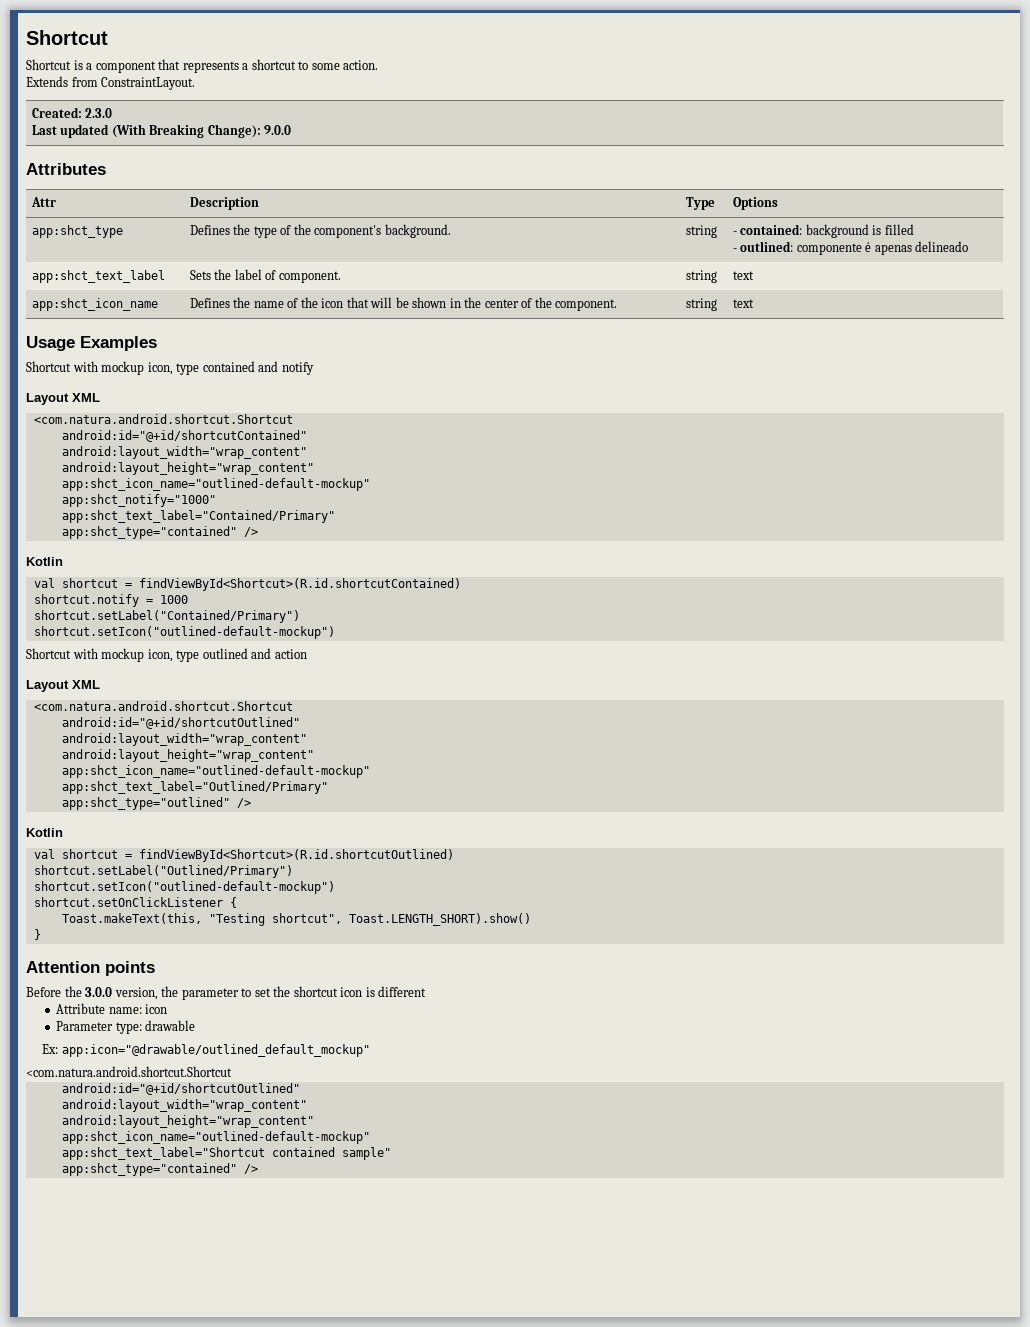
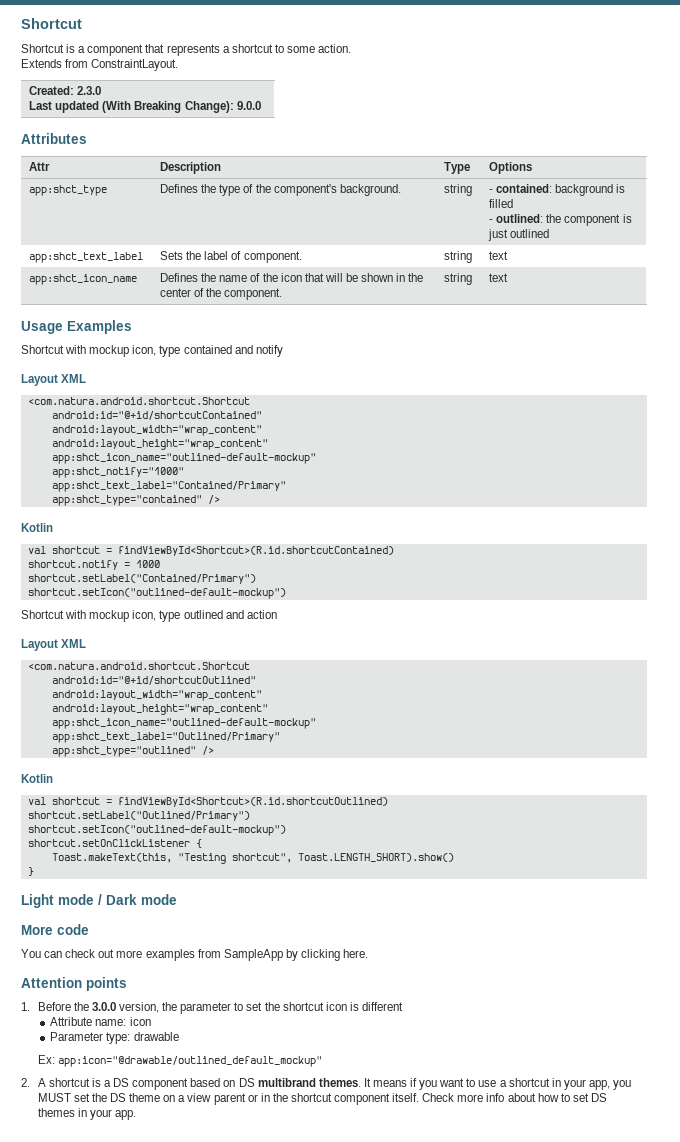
[796,241,969,255] componente é apenas delineado -> [546,214,632,226] [488,229,550,241] the component is just outlined
(41, 934) none -> [21,894,177,908] [21,924,89,935] [21,949,369,961] // Light mode / Dark mode // More code // You can check out more examples from SampleApp by clicking here.
(155, 968) none -> [21,1002,30,1011] 1.
[26,1066,232,1077] [61,1083,300,1095] [61,1099,307,1112] [61,1115,314,1128] [61,1131,370,1144] [61,1147,391,1160] [61,1163,258,1176] <com.natura.android.shortcut.Shortcut // android:id="@+id/shortcutOutlined" // android:layout_width="wrap_content" // android:layout_height="wrap_content" // app:shct_icon_name="outlined-default-mockup" // app:shct_text_label="Shortcut contained sample" // app:shct_type="contained" /> -> [21,1078,632,1090] [37,1093,607,1105] [37,1108,136,1120] 2. A shortcut is a DS component based on DS multibrand themes. It means if you want to use a shortcut in your app, you MUST set the DS theme on a view parent or in the shortcut component itself. Check more info about how to set DS themes in your app.

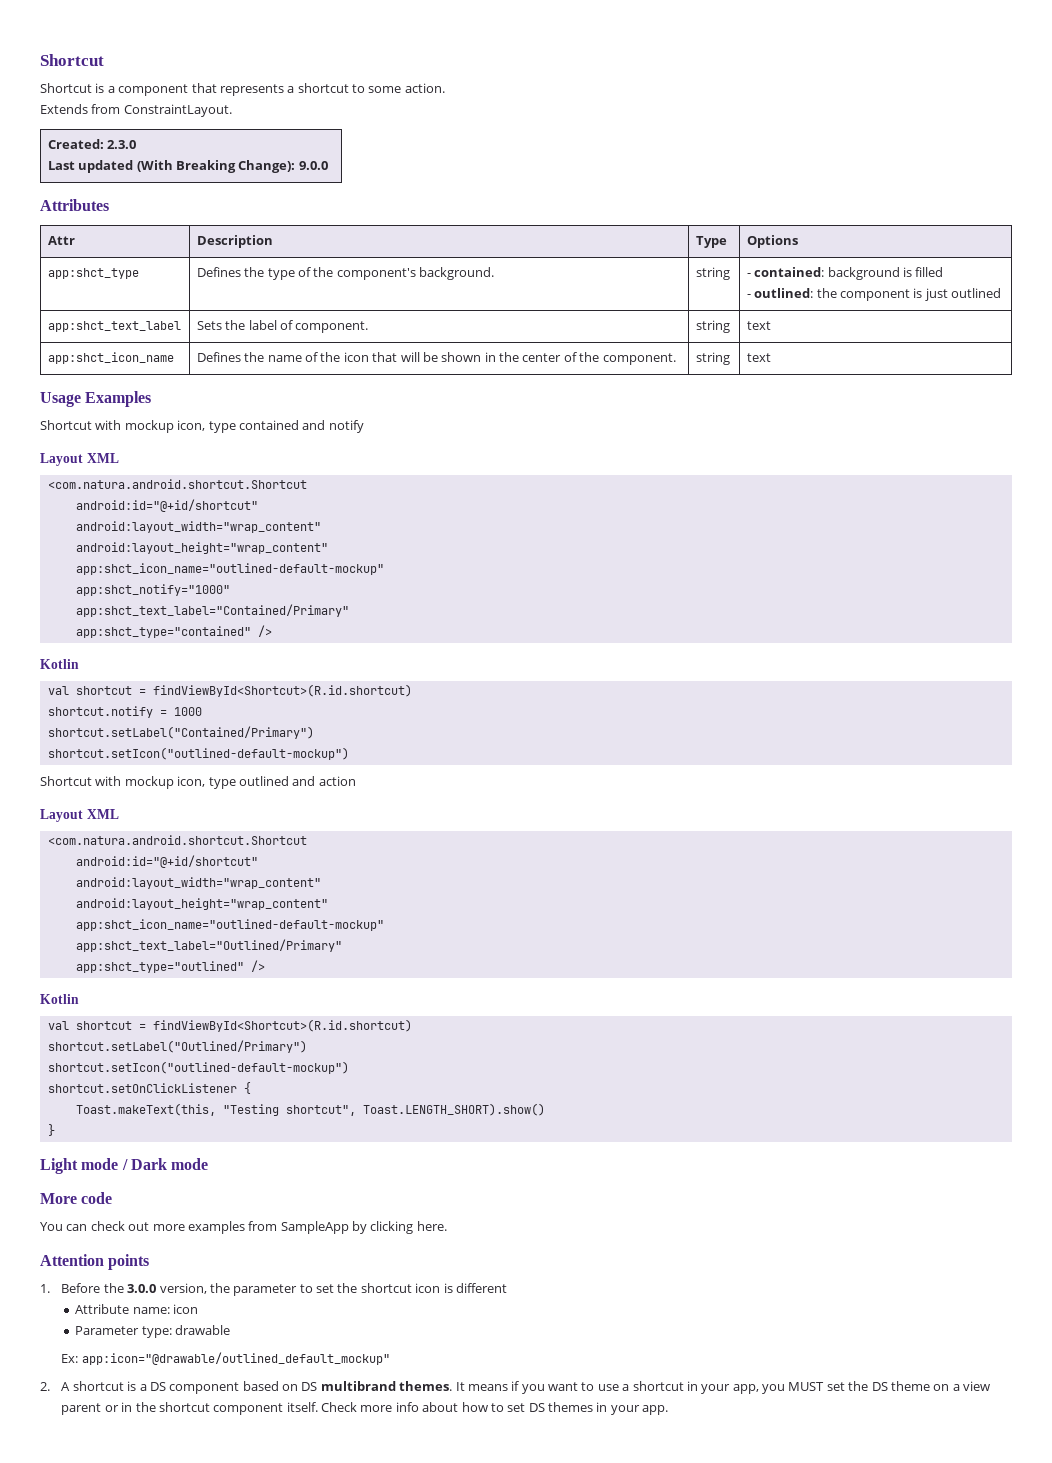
[51,411,262,420] android:id="@+id/shortcutContained" -> [75,499,258,512] android:id="@+id/shortcut"
[117,546,394,556] findViewById<Shortcut>(R.id.shortcutContained) -> [152,684,412,697] findViewById<Shortcut>(R.id.shortcut)
[51,676,256,685] android:id="@+id/shortcutOutlined" -> [75,855,258,868] android:id="@+id/shortcut"
[117,797,388,807] findViewById<Shortcut>(R.id.shortcutOutlined) -> [152,1019,412,1032] findViewById<Shortcut>(R.id.shortcut)

